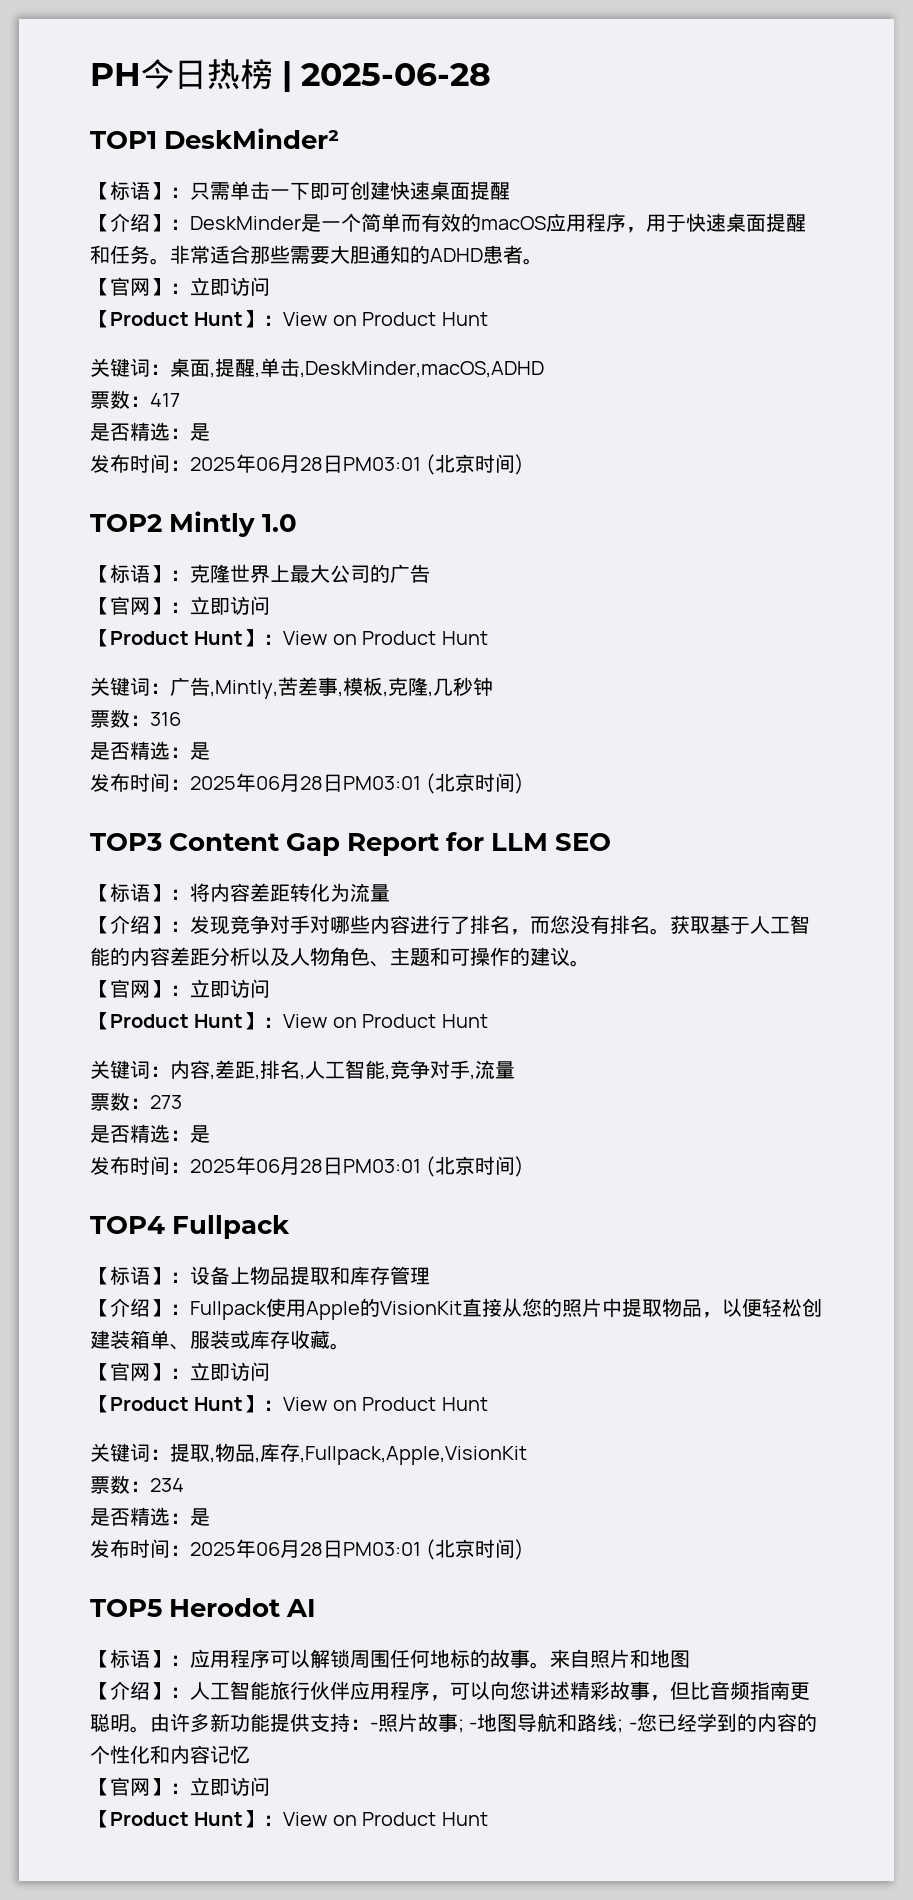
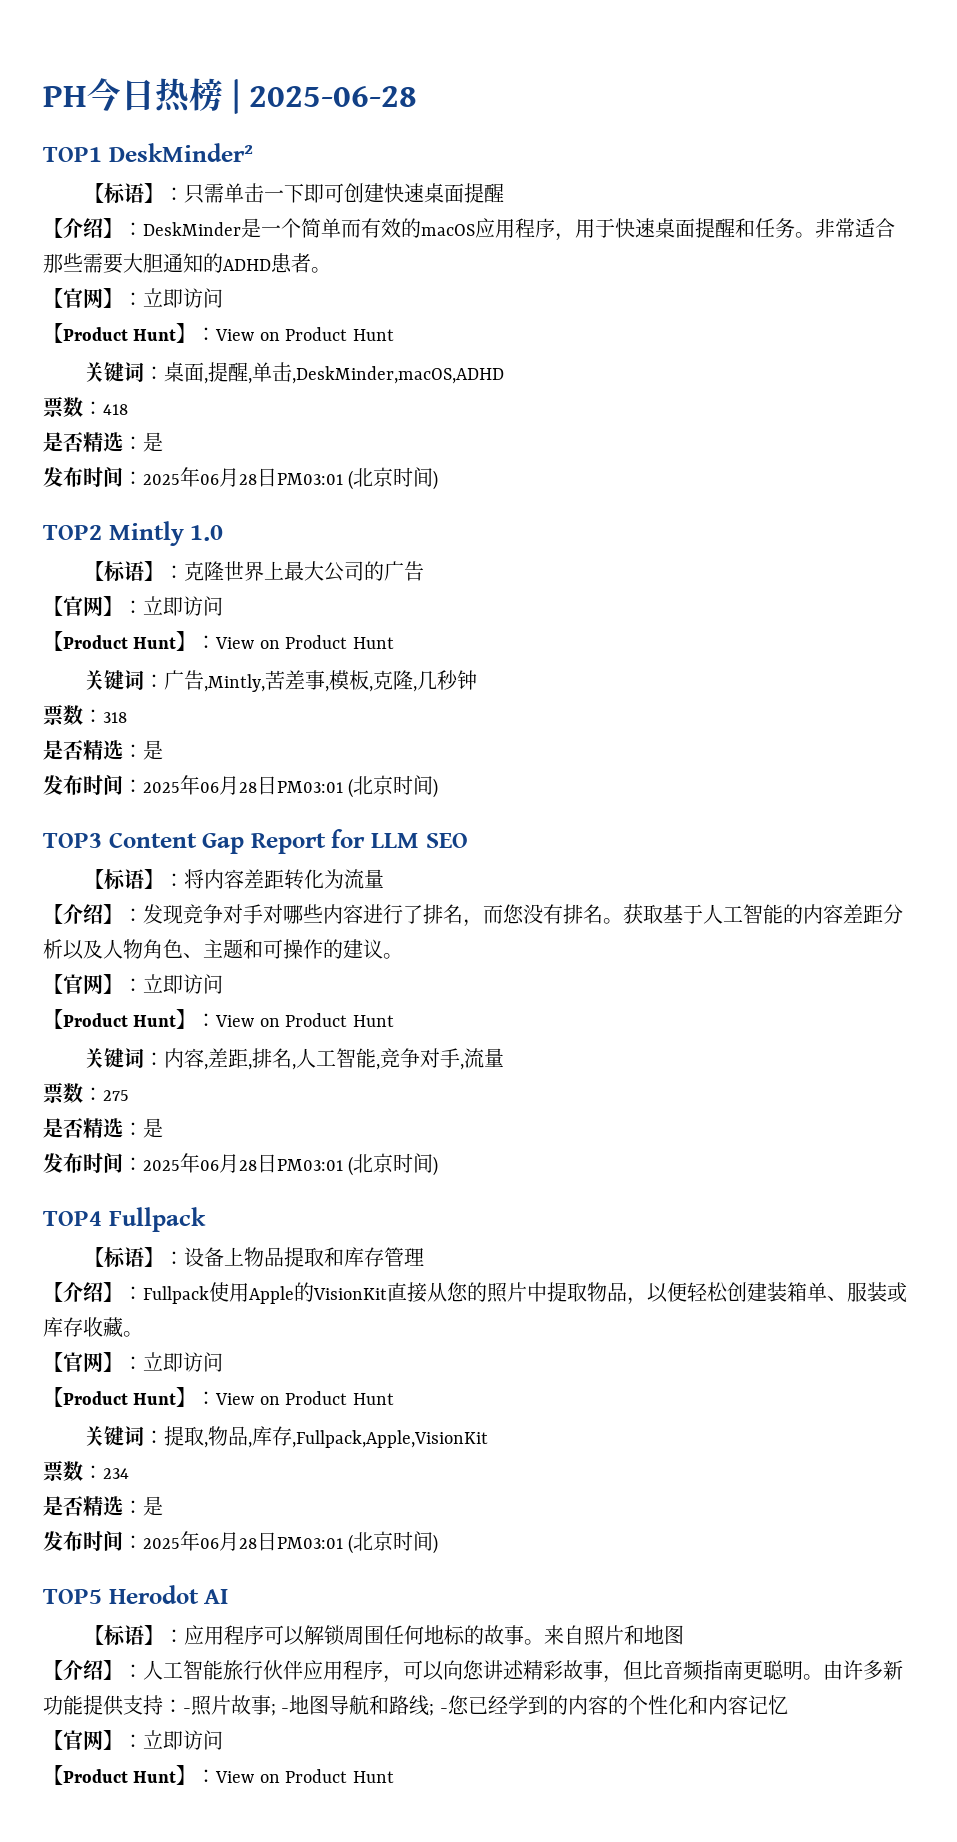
[150,393,180,407] 417 -> [103,404,128,415] 418
[150,712,181,726] 316 -> [103,712,127,723] 318
[150,1095,182,1109] 273 -> [103,1090,129,1101] 275

